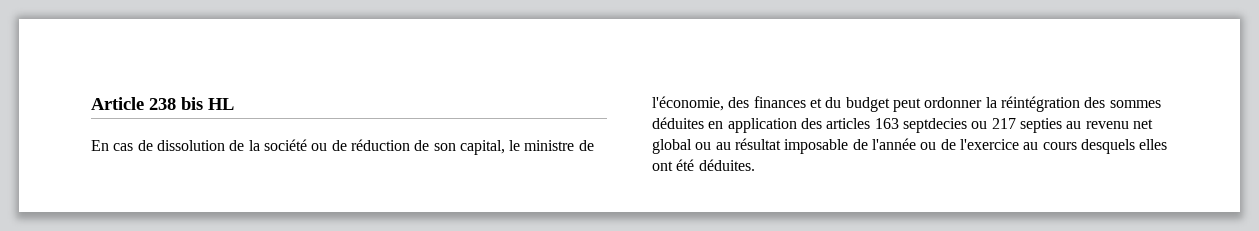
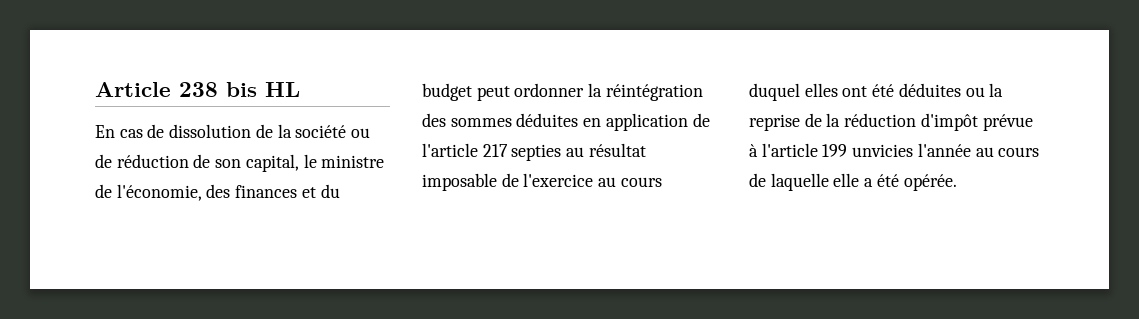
[800,118,1153,133] [652,138,937,154] des articles 163 septdecies ou 217 septies au revenu net global ou au résultat imposable de l'année ou -> [692,113,710,127] [422,143,646,161] [422,173,497,191] de l'article 217 septies au résultat imposable
[1080,139,1135,154] desquels -> [749,83,800,101] duquel
[698,159,755,171] déduites. -> [898,83,1004,97] [749,113,1033,131] [749,143,1040,157] [749,173,957,191] déduites ou la reprise de la réduction d'impôt prévue à l'article 199 unvicies l'année au cours de laquelle elle a été opérée.

